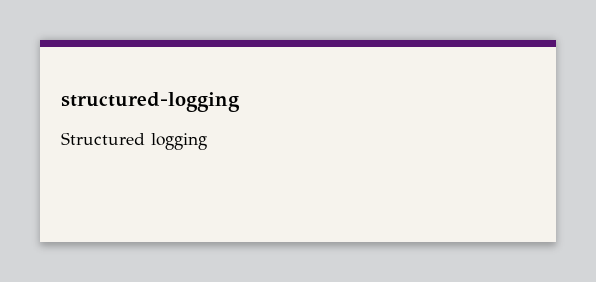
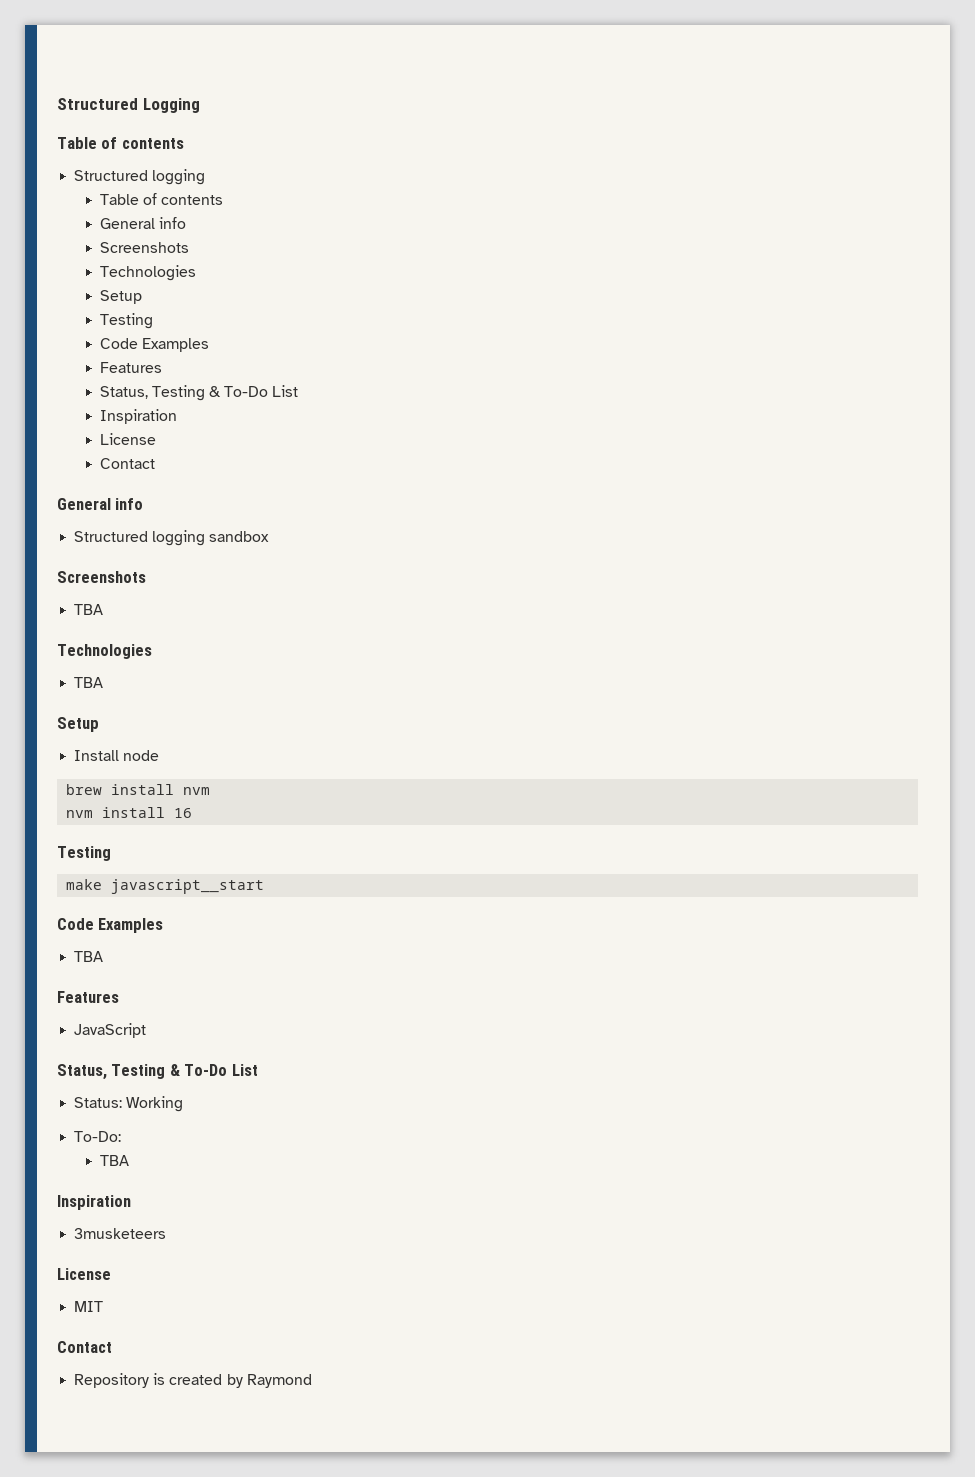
[61,92,240,112] [61,132,207,150] structured-logging // Structured logging -> [57,98,200,113] [57,137,184,149] [74,169,206,185] [99,193,224,205] [99,217,186,229] [99,242,189,253] [99,265,196,281] [99,290,142,304] [99,313,153,329] [99,338,209,352] [99,362,162,373] [99,385,299,401] [99,409,177,424] [99,433,156,445] [99,458,155,469] [57,498,144,510] [74,530,270,546] [57,571,146,583] [74,604,104,615] [57,644,152,659] [74,677,104,688] [57,717,99,732] [74,750,160,761] [66,784,211,795] [66,807,193,818] [57,846,111,861] [66,879,265,894] [57,918,164,933] [74,951,104,962] [57,991,119,1003] [74,1023,147,1038] [57,1064,258,1080] [74,1096,184,1112] [74,1131,122,1142] [99,1155,129,1166] [57,1195,131,1210] [74,1228,167,1239] [57,1268,111,1280] [74,1301,104,1312] [57,1341,112,1353] [74,1373,312,1388] Structured Logging // Table of contents // Structured logging // Table of contents // General info // Screenshots // Technologies // Setup // Testing // Code Examples // Features // Status, Testing & To-Do List // Inspiration // License // Contact // General info // Structured logging sandbox // Screenshots // TBA // Technologies // TBA // Setup // Install node // brew install nvm // nvm install 16 // Testing // make javascript__start // Code Examples // TBA // Features // JavaScript // Status, Testing & To-Do List // Status: Working // To-Do: // TBA // Inspiration // 3musketeers // License // MIT // Contact // Repository is created by Raymond

